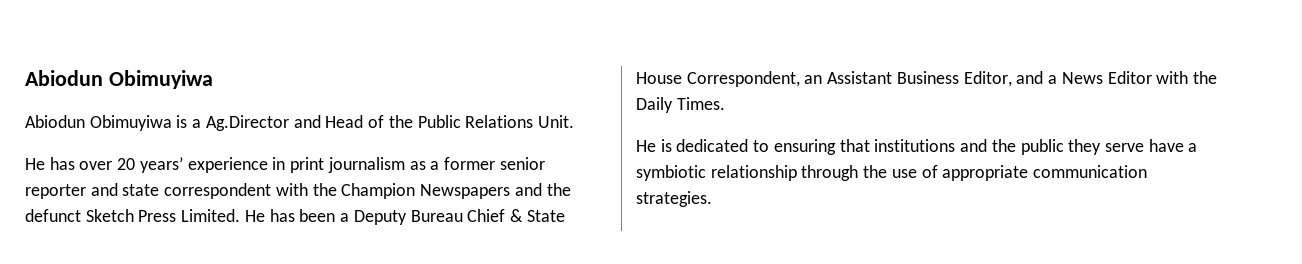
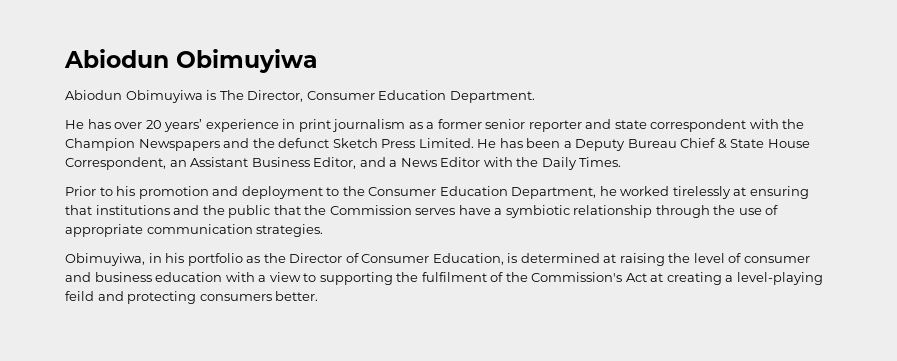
[192,115,574,131] a Ag.Director and Head of the Public Relations Unit. -> [219,90,535,103] The Director, Consumer Education Department.
[636,139,770,152] He is dedicated to -> [65,186,747,199] Prior to his promotion and deployment to the Consumer Education Department, he worked tirelessly at
[1068,139,1144,155] they serve -> [273,205,456,215] that the Commission serves
(712, 199) none -> [65,253,810,266] [65,272,823,285] [65,291,319,304] // Obimuyiwa, in his portfolio as the Director of Consumer Education, is determined at raising the level of consumer and business education with a view to supporting the fulfilment of the Commission's Act at creating a level-playing feild and protecting consumers better.

